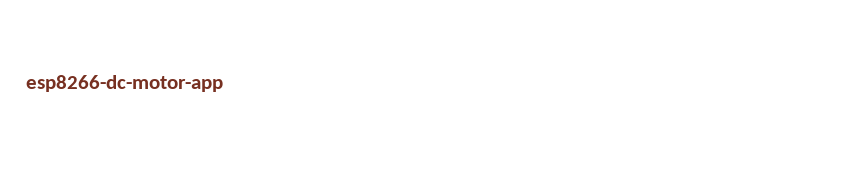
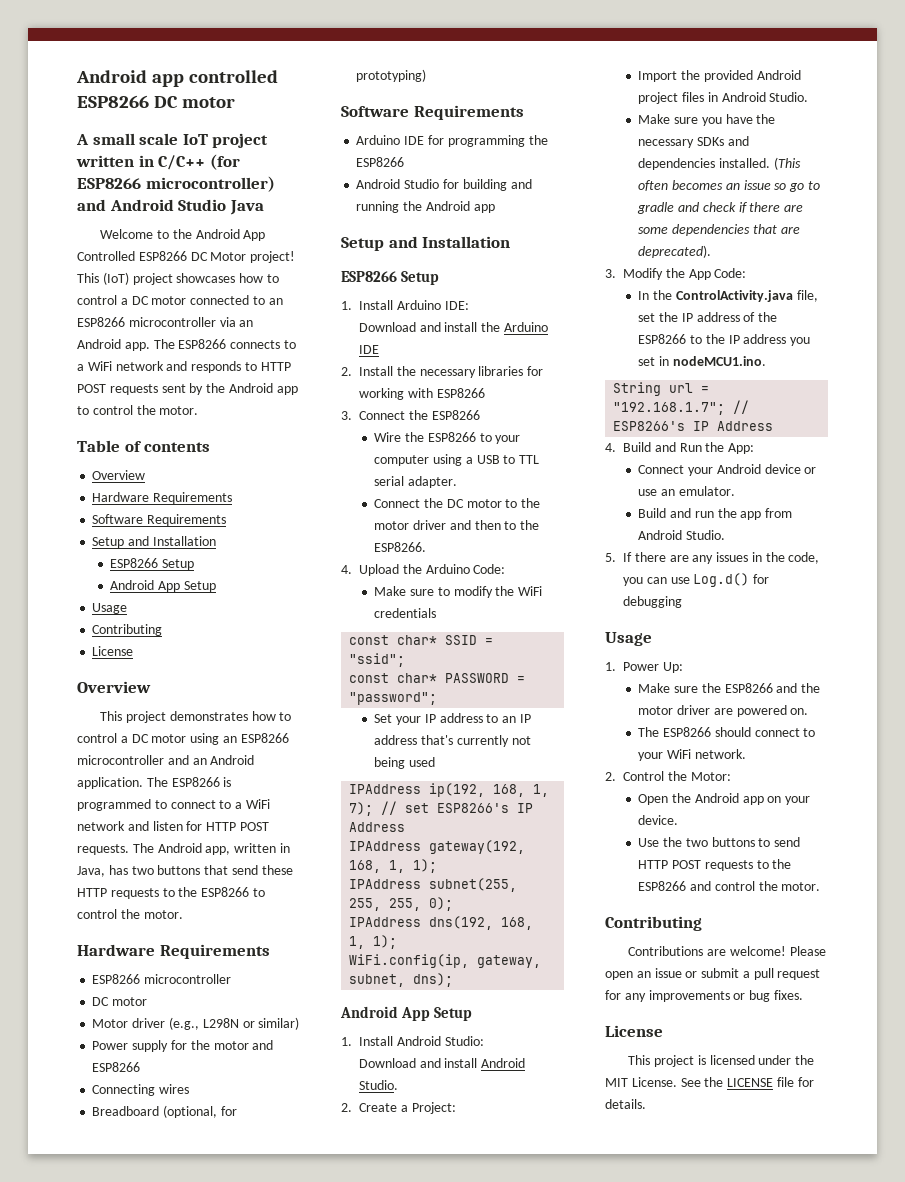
[26,75,223,92] esp8266-dc-motor-app -> [76,70,279,87] [77,95,236,108] [76,133,269,148] [76,154,240,170] [77,176,275,192] [77,199,264,215] [100,229,266,241] [77,251,296,263] [77,272,279,285] [77,295,283,305] [77,317,254,327] [77,339,296,351] [77,361,291,373] [77,383,298,395] [77,405,199,415] [77,440,211,452] [92,470,146,480] [92,492,233,504] [92,514,227,526] [92,536,216,548] [110,558,195,570] [110,580,216,592] [92,603,128,614] [92,624,163,636] [92,646,134,656] [77,681,151,693] [100,711,292,723] [77,733,289,745] [77,755,255,765] [77,777,232,789] [77,799,270,811] [77,821,269,831] [77,843,290,855] [77,865,293,877] [77,887,265,899] [77,909,183,919] [77,944,270,959] [92,974,232,984] [92,997,148,1006] [92,1017,300,1030] [92,1040,274,1052] [92,1062,141,1072] [92,1084,190,1096] [92,1105,237,1118] [356,69,427,82] [341,105,524,120] [356,135,548,147] [356,157,405,167] [356,179,532,191] [356,201,495,213] [341,236,511,251] [341,271,440,285] [341,300,469,310] [358,322,549,332] [358,345,379,354] [341,366,544,378] [359,388,485,400] [341,410,480,420] [374,432,521,444] [374,454,540,466] [374,476,458,488] [374,498,541,508] [374,520,540,530] [374,542,427,552] [341,564,506,576] [374,586,543,598] [374,608,437,618] [349,635,494,645] [349,653,406,667] [349,673,526,683] [349,692,438,705] [374,713,531,725] [374,735,531,747] [374,757,436,769] [349,783,550,797] [349,801,534,816] [349,822,406,832] [349,840,526,854] [349,859,438,873] [349,878,518,892] [349,897,454,911] [349,916,534,930] [349,935,398,949] [349,954,542,968] [349,973,454,987] [340,1006,473,1021] [341,1036,484,1046] [358,1058,526,1068] [358,1080,398,1090] [341,1102,456,1114] [638,70,801,82] [638,92,809,104] [638,114,776,126] [638,136,749,148] [638,157,801,170] [638,180,820,192] [637,202,804,214] [638,224,800,236] [638,245,712,258] [605,268,747,280] [638,290,818,302] [638,312,778,322] [638,334,811,346] [638,356,766,366] [613,382,710,396] [613,400,750,415] [613,421,774,431] [605,442,755,454] [638,464,817,476] [638,486,735,496] [638,508,793,520] [638,530,726,540] [605,552,820,564] [623,573,770,587] [623,596,682,608] [605,632,652,646] [605,662,683,673] [638,683,821,693] [638,705,809,717] [638,727,816,737] [638,749,746,761] [605,771,731,781] [638,793,811,805] [638,815,679,825] [638,837,801,847] [638,859,792,871] [638,881,821,891] [605,916,702,931] [628,946,826,956] [605,968,821,980] [605,990,803,1002] [605,1025,663,1037] [628,1055,815,1067] [605,1077,814,1087] [605,1099,646,1109] Android app controlled ESP8266 DC motor // A small scale IoT project written in C/C++ (for ESP8266 microcontroller) and Android Studio Java // Welcome to the Android App Controlled ESP8266 DC Motor project! This (IoT) project showcases how to control a DC motor connected to an ESP8266 microcontroller via an Android app. The ESP8266 connects to a WiFi network and responds to HTTP POST requests sent by the Android app to control the motor. // Table of contents // Overview // Hardware Requirements // Software Requirements // Setup and Installation // ESP8266 Setup // Android App Setup // Usage // Contributing // License // Overview // This project demonstrates how to control a DC motor using an ESP8266 microcontroller and an Android application. The ESP8266 is programmed to connect to a WiFi network and listen for HTTP POST requests. The Android app, written in Java, has two buttons that send these HTTP requests to the ESP8266 to control the motor. // Hardware Requirements // ESP8266 microcontroller // DC motor // Motor driver (e.g., L298N or similar) // Power supply for the motor and ESP8266 // Connecting wires // Breadboard (optional, for prototyping) // Software Requirements // Arduino IDE for programming the ESP8266 // Android Studio for building and running the Android app // Setup and Installation // ESP8266 Setup // 1. Install Arduino IDE: // Download and install the Arduino IDE // 2. Install the necessary libraries for working with ESP8266 // 3. Connect the ESP8266 // Wire the ESP8266 to your computer using a USB to TTL serial adapter. // Connect the DC motor to the motor driver and then to the ESP8266. // 4. Upload the Arduino Code: // Make sure to modify the WiFi credentials // const char* SSID = "ssid"; // const char* PASSWORD = "password"; // Set your IP address to an IP address that's currently not being used // IPAddress ip(192, 168, 1, 7); // set ESP8266's IP Address // IPAddress gateway(192, 168, 1, 1); // IPAddress subnet(255, 255, 255, 0); // IPAddress dns(192, 168, 1, 1); // WiFi.config(ip, gateway, subnet, dns); // Android App Setup // 1. Install Android Studio: // Download and install Android Studio. // 2. Create a Project: // Import the provided Android project files in Android Studio. // Make sure you have the necessary SDKs and dependencies installed. (This often becomes an issue so go to gradle and check if there are some dependencies that are deprecated). // 3. Modify the App Code: // In the ControlActivity.java file, set the IP address of the ESP8266 to the IP address you set in nodeMCU1.ino. // String url = "192.168.1.7"; // ESP8266's IP Address // 4. Build and Run the App: // Connect your Android device or use an emulator. // Build and run the app from Android Studio. // 5. If there are any issues in the code, you can use Log.d() for debugging // Usage // 1. Power Up: // Make sure the ESP8266 and the motor driver are powered on. // The ESP8266 should connect to your WiFi network. // 2. Control the Motor: // Open the Android app on your device. // Use the two buttons to send HTTP POST requests to the ESP8266 and control the motor. // Contributing // Contributions are welcome! Please open an issue or submit a pull request for any improvements or bug fixes. // License // This project is licensed under the MIT License. See the LICENSE file for details.

